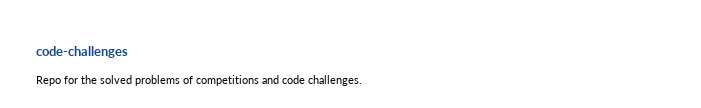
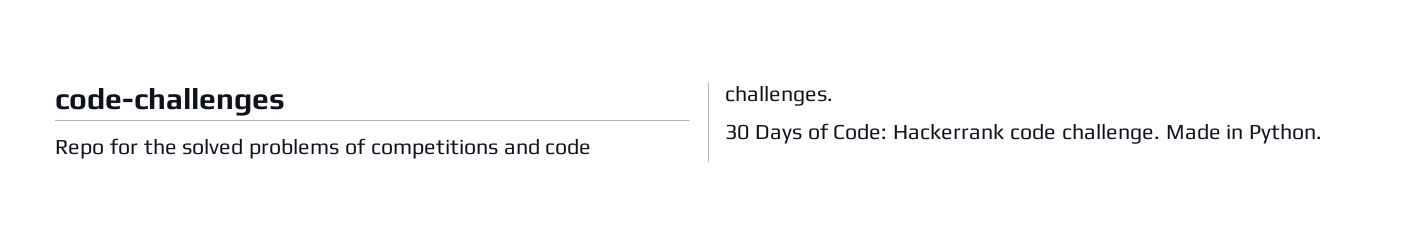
(362, 80) none -> [725,123,1323,144] // 30 Days of Code: Hackerrank code challenge. Made in Python.

